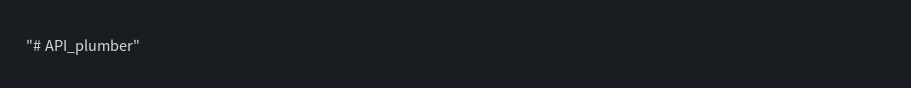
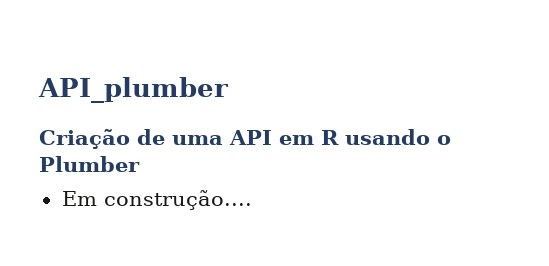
[26,39,140,55] "# API_plumber" -> [38,77,228,103] [39,129,451,149] [39,156,140,172] [61,190,252,210] API_plumber // Criação de uma API em R usando o Plumber // Em construção....

